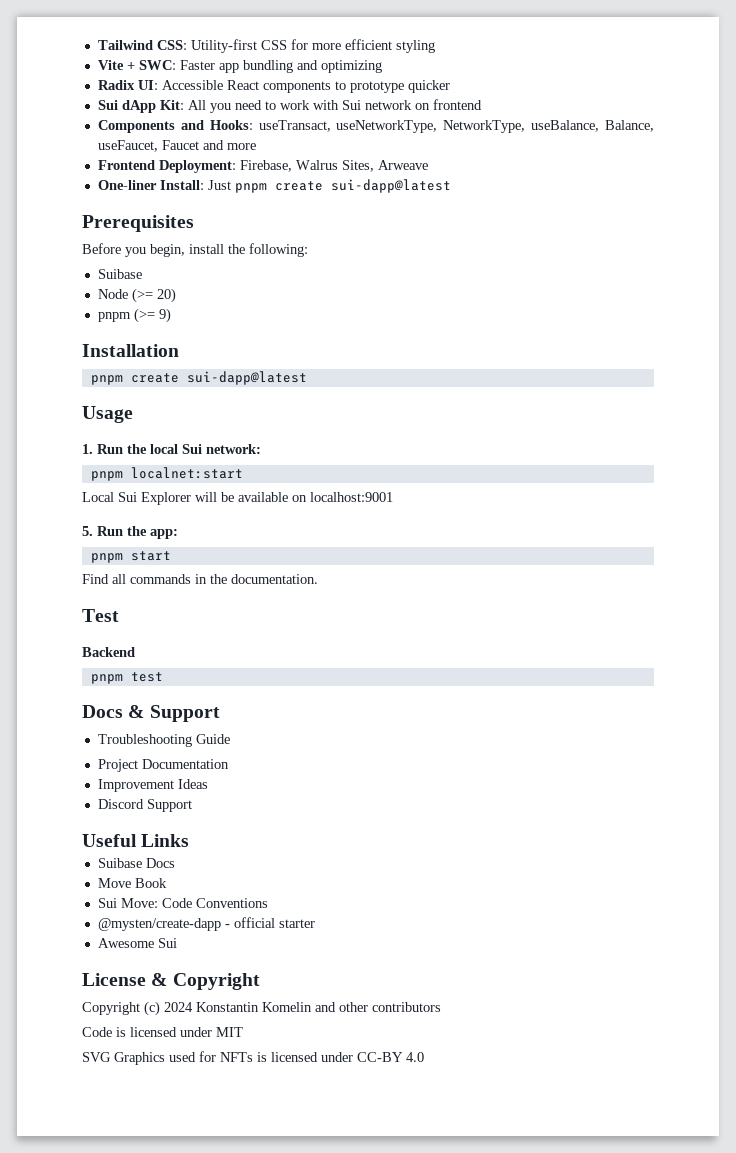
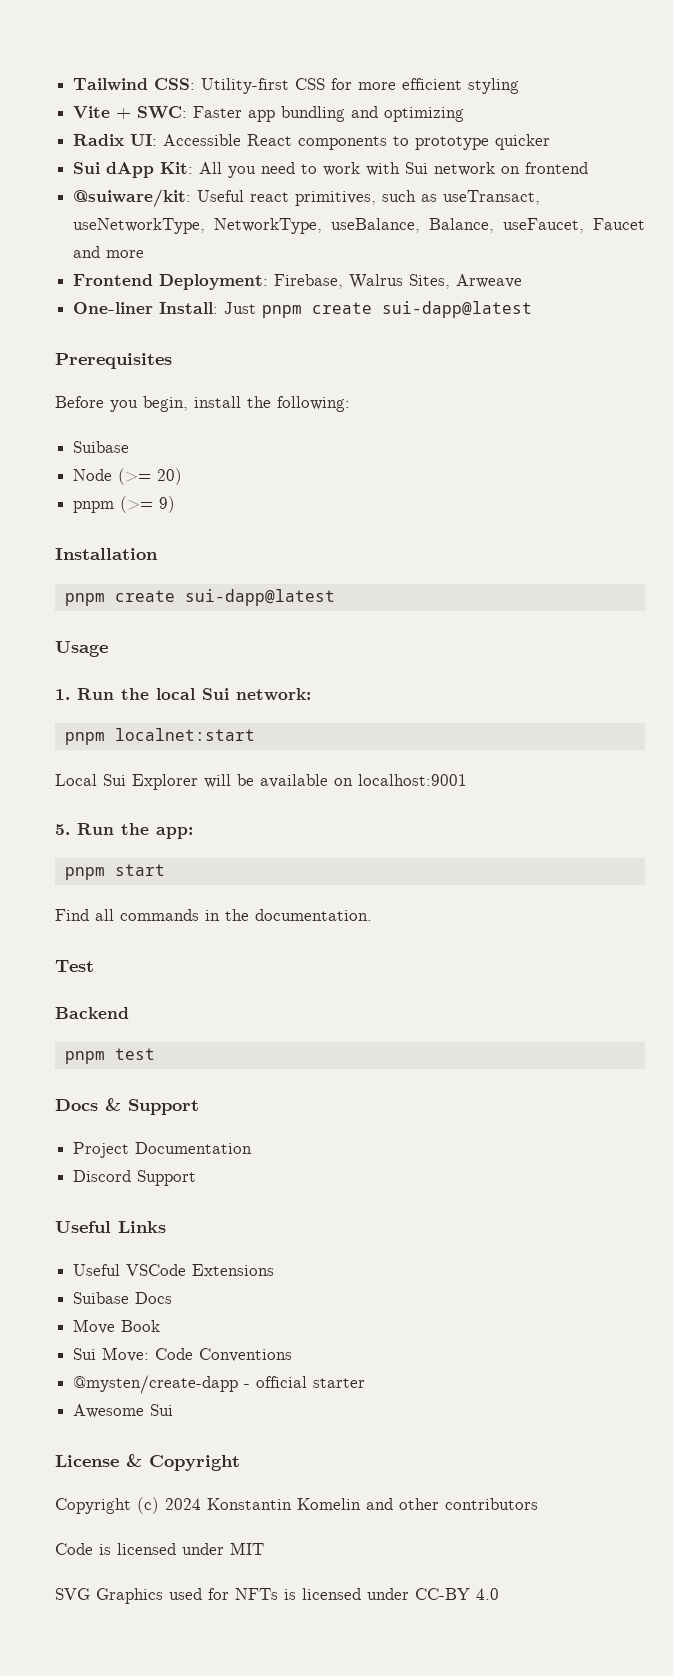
[97,120,253,133] Components and Hooks: -> [73,189,438,208] @suiware/kit: Useful react primitives, such as
[97,734,230,747] // Troubleshooting Guide -> (199, 1107) none
[97,779,208,792] // Improvement Ideas -> (253, 1148) none
(190, 840) none -> [73,1264,275,1276] // Useful VSCode Extensions

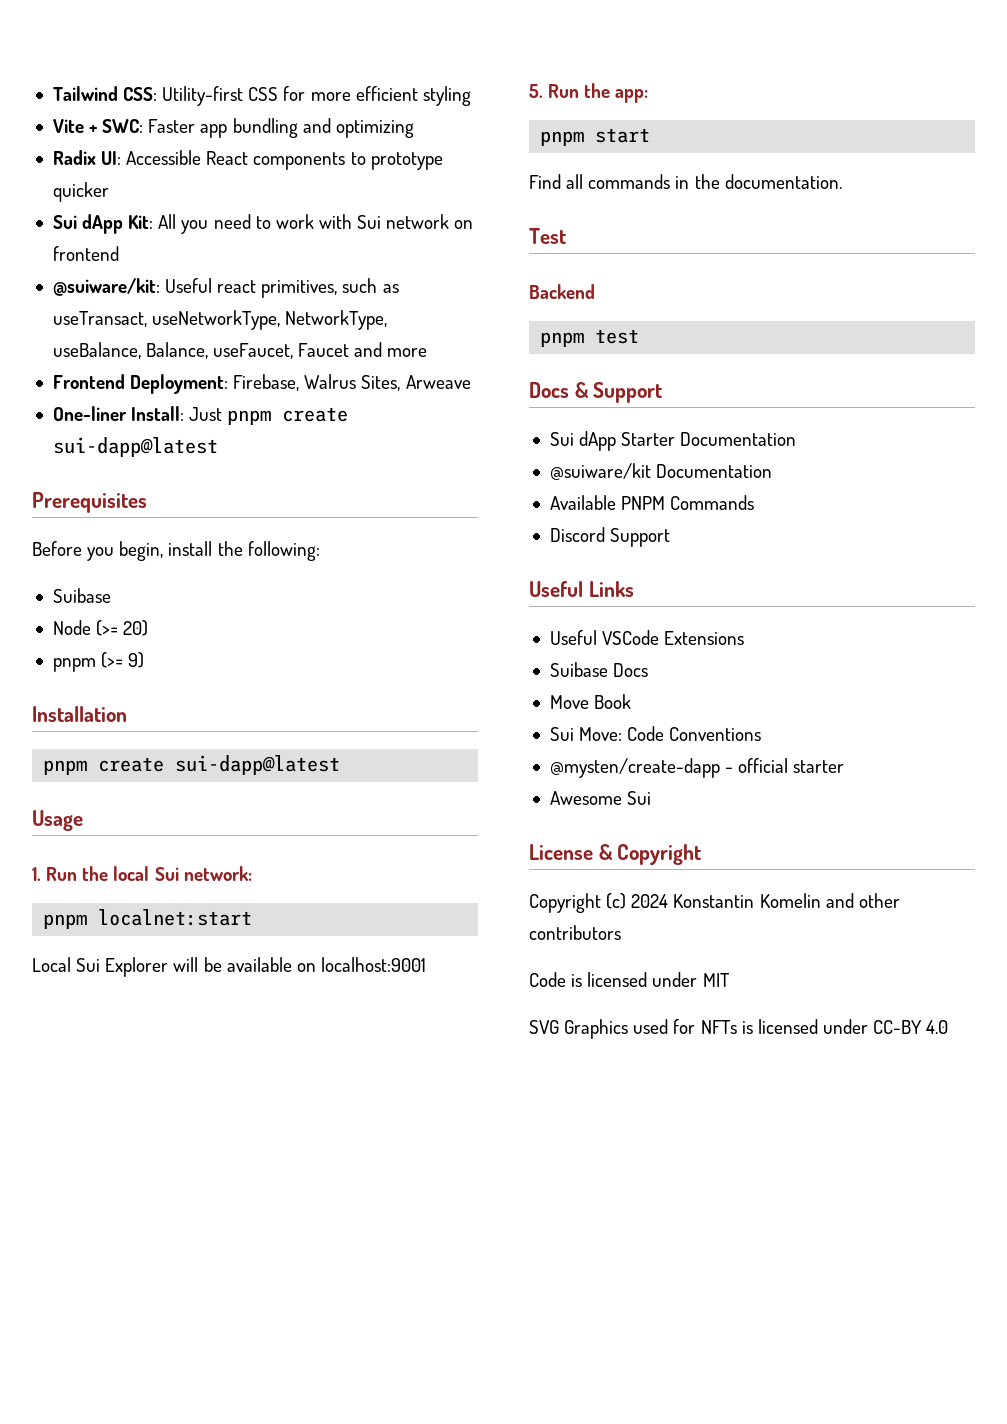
[73,1142,253,1158] Project Documentation -> [549,431,797,451] [549,463,773,480] [549,495,755,510] Sui dApp Starter Documentation // @suiware/kit Documentation // Available PNPM Commands

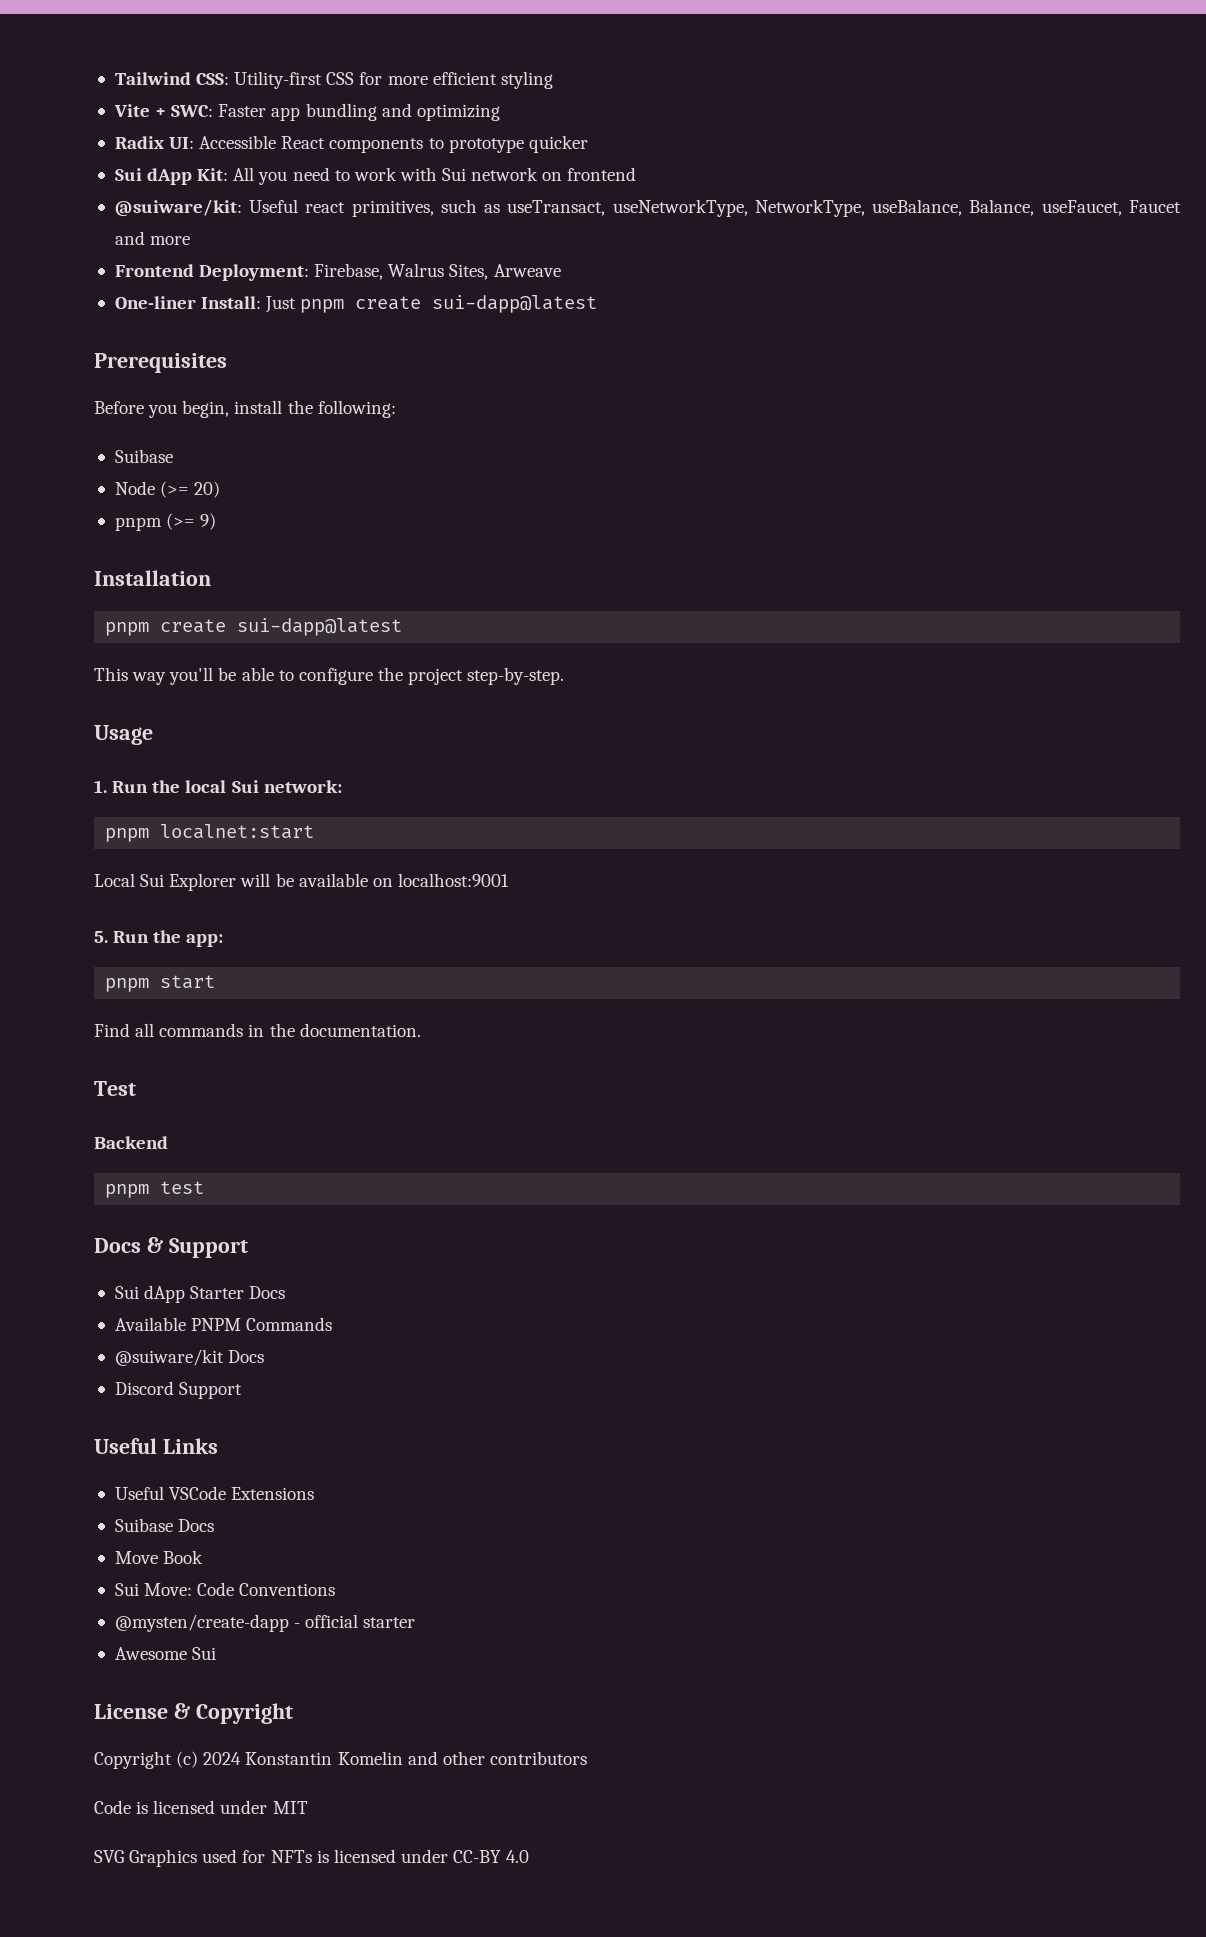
(341, 765) none -> [94,667,565,685] // This way you'll be able to configure the project step-by-step.
[680,432,797,446] [549,463,773,480] Documentation // @suiware/kit Documentation -> [249,1286,286,1299] Docs
(755, 502) none -> [114,1349,265,1366] // @suiware/kit Docs

